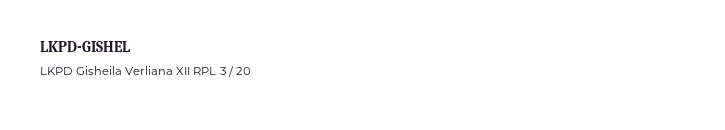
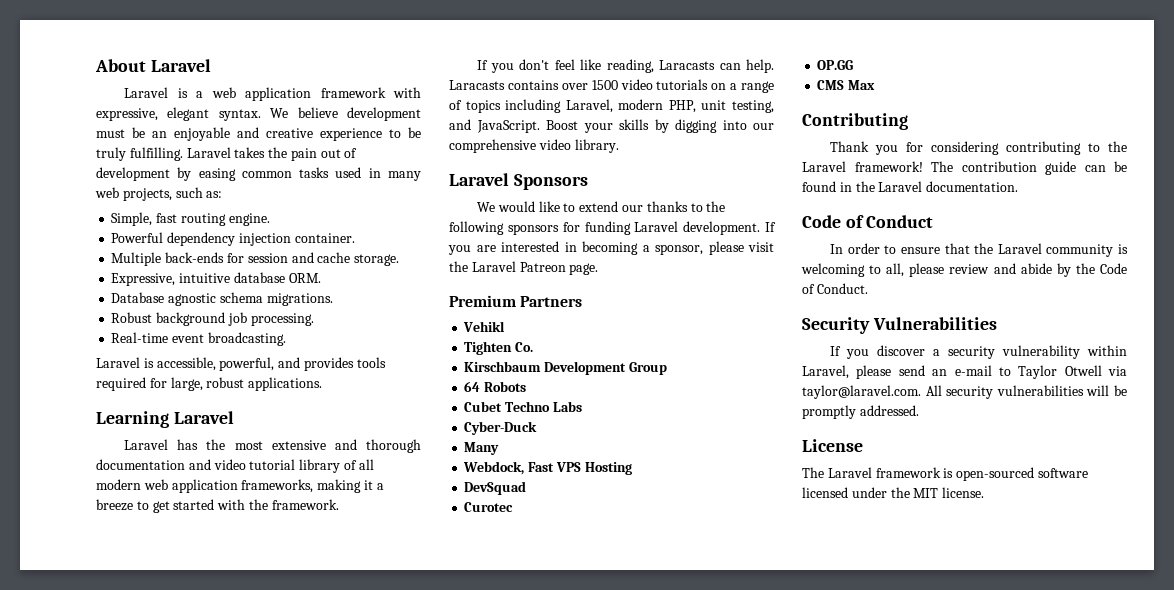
[40,41,131,52] [40,66,251,77] LKPD-GISHEL // LKPD Gisheila Verliana XII RPL 3 / 20 -> [95,59,211,72] [124,87,421,101] [96,107,421,121] [96,127,421,141] [96,147,358,161] [96,167,421,181] [95,187,223,201] [111,212,270,226] [111,232,355,246] [111,252,400,266] [111,272,321,286] [111,292,333,306] [111,312,314,326] [111,332,286,346] [96,357,386,371] [96,377,323,391] [96,411,234,428] [124,439,421,453] [96,459,374,473] [96,479,384,493] [96,499,339,513] [477,59,774,73] [449,79,774,93] [449,99,774,113] [449,119,774,133] [449,139,619,153] [449,173,588,190] [477,201,726,212] [449,221,776,235] [448,241,774,255] [449,261,599,275] [449,295,583,307] [463,321,506,332] [464,341,534,355] [464,361,667,375] [464,381,527,392] [464,401,582,412] [464,421,538,435] [464,442,500,455] [463,461,632,475] [464,481,527,495] [464,502,514,512] [817,60,854,70] [817,80,876,90] [802,113,908,130] [830,141,1127,155] [802,161,1127,175] [802,181,1019,192] [802,215,934,228] [830,243,1128,257] [801,263,1127,277] [802,283,868,294] [802,317,997,334] [830,345,1127,359] [802,365,1127,379] [802,385,1127,399] [802,405,919,419] [802,439,863,452] [802,467,1088,481] [802,487,985,498] About Laravel // Laravel is a web application framework with expressive, elegant syntax. We believe development must be an enjoyable and creative experience to be truly fulfilling. Laravel takes the pain out of development by easing common tasks used in many web projects, such as: // Simple, fast routing engine. // Powerful dependency injection container. // Multiple back-ends for session and cache storage. // Expressive, intuitive database ORM. // Database agnostic schema migrations. // Robust background job processing. // Real-time event broadcasting. // Laravel is accessible, powerful, and provides tools required for large, robust applications. // Learning Laravel // Laravel has the most extensive and thorough documentation and video tutorial library of all modern web application frameworks, making it a breeze to get started with the framework. // If you don't feel like reading, Laracasts can help. Laracasts contains over 1500 video tutorials on a range of topics including Laravel, modern PHP, unit testing, and JavaScript. Boost your skills by digging into our comprehensive video library. // Laravel Sponsors // We would like to extend our thanks to the following sponsors for funding Laravel development. If you are interested in becoming a sponsor, please visit the Laravel Patreon page. // Premium Partners // Vehikl // Tighten Co. // Kirschbaum Development Group // 64 Robots // Cubet Techno Labs // Cyber-Duck // Many // Webdock, Fast VPS Hosting // DevSquad // Curotec // OP.GG // CMS Max // Contributing // Thank you for considering contributing to the Laravel framework! The contribution guide can be found in the Laravel documentation. // Code of Conduct // In order to ensure that the Laravel community is welcoming to all, please review and abide by the Code of Conduct. // Security Vulnerabilities // If you discover a security vulnerability within Laravel, please send an e-mail to Taylor Otwell via taylor@laravel.com. All security vulnerabilities will be promptly addressed. // License // The Laravel framework is open-sourced software licensed under the MIT license.

